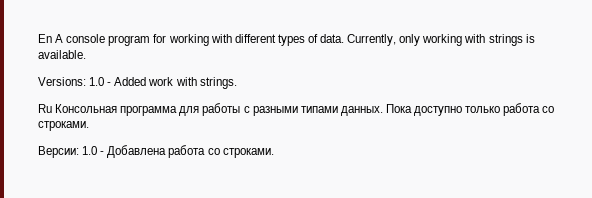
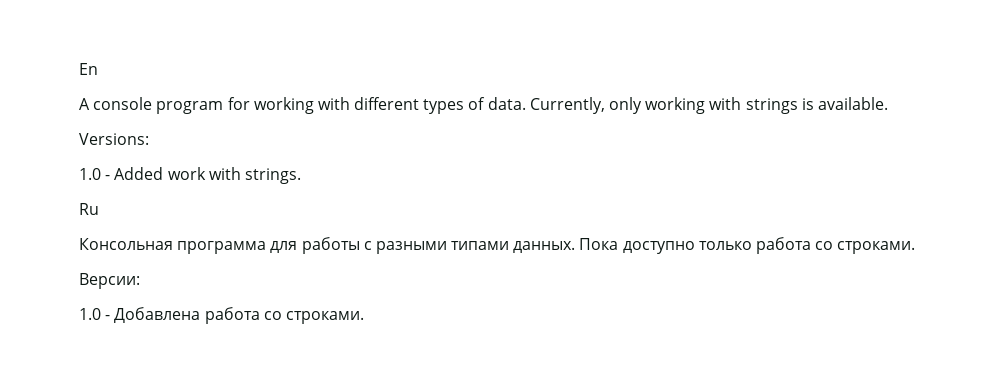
(52, 38) none -> (98, 69) //
(86, 81) none -> (149, 139) //
(52, 108) none -> (99, 209) //
(79, 152) none -> (140, 281) //

